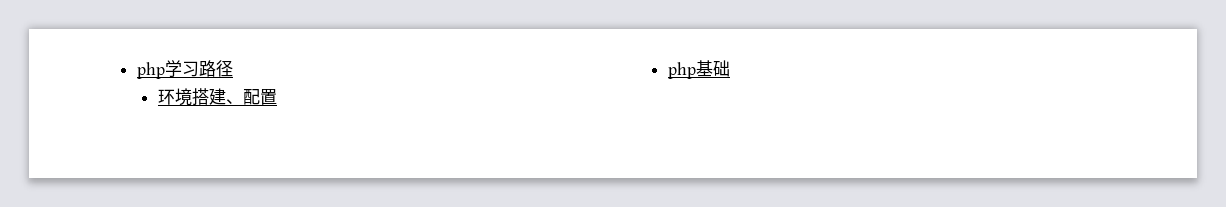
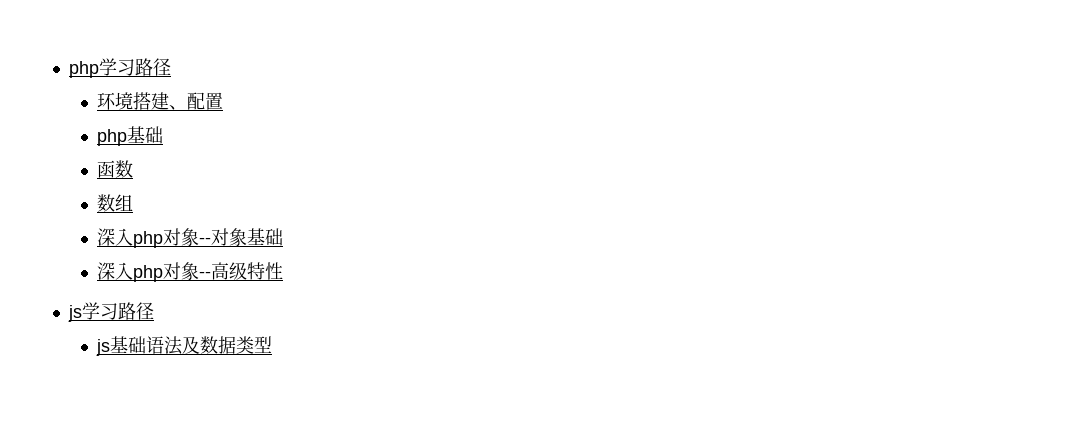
(730, 68) none -> [97,160,134,178] [97,194,134,212] [97,228,284,248] [97,262,284,282] [67,302,154,322] [96,336,273,356] // 函数 // 数组 // 深入php对象--对象基础 // 深入php对象--高级特性 // js学习路径 // js基础语法及数据类型

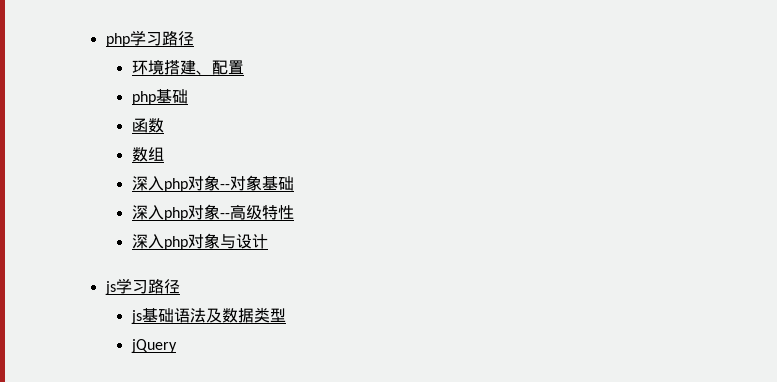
(284, 271) none -> [131,233,268,250] // 深入php对象与设计
(273, 344) none -> [130,339,177,353] // jQuery

